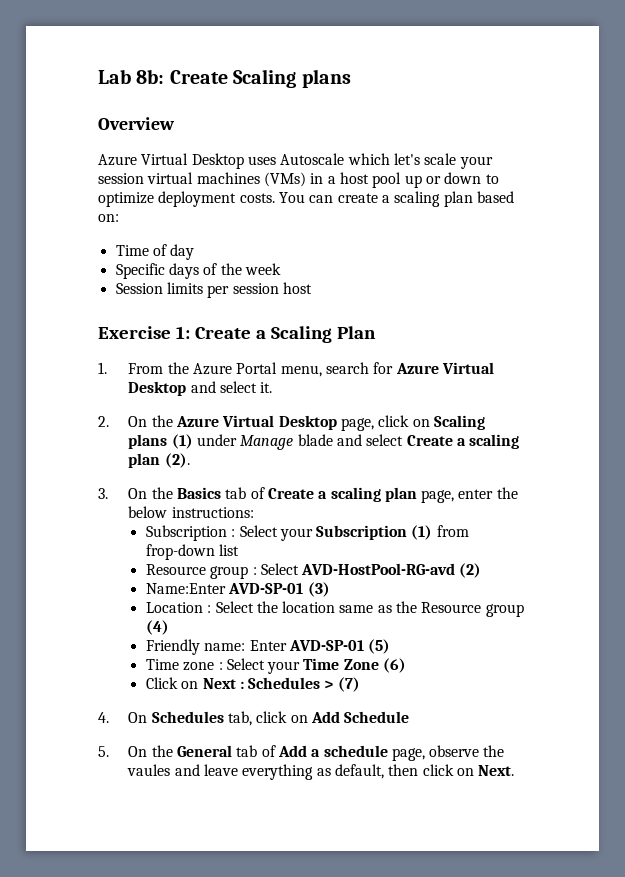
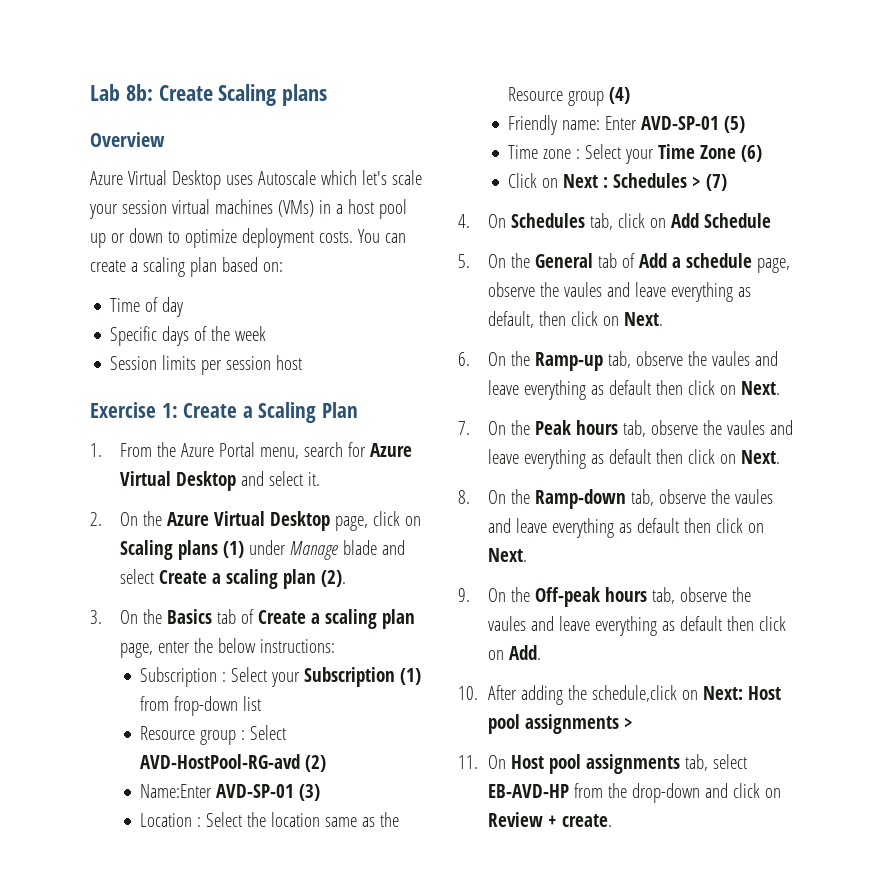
(515, 770) none -> [458,351,778,371] [487,380,780,400] [458,420,793,437] [487,449,780,469] [458,489,773,509] [487,518,764,538] [487,548,527,562] [458,587,751,607] [487,616,786,636] [487,645,541,660] [458,685,781,705] [487,714,633,734] [458,754,747,774] [487,783,781,803] [487,812,612,827] // 6. On the Ramp-up tab, observe the vaules and leave everything as default then click on Next. // 7. On the Peak hours tab, observe the vaules and leave everything as default then click on Next. // 8. On the Ramp-down tab, observe the vaules and leave everything as default then click on Next. // 9. On the Off-peak hours tab, observe the vaules and leave everything as default then click on Add. // 10. After adding the schedule,click on Next: Host pool assignments > // 11. On Host pool assignments tab, select EB-AVD-HP from the drop-down and click on Review + create.

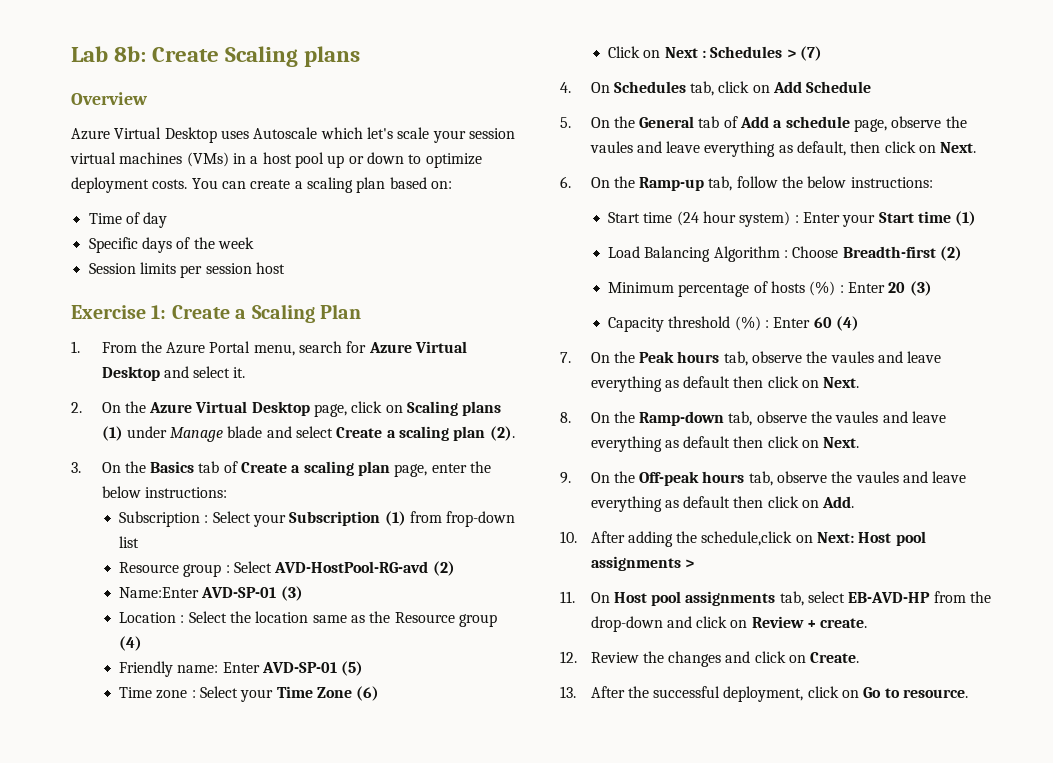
[635,351,778,366] [487,380,780,400] observe the vaules and leave everything as default then click on Next. -> [736,176,933,188] [608,211,977,227] [608,246,963,262] [608,281,932,297] [608,316,860,332] follow the below instructions: // Start time (24 hour system) : Enter your Start time (1) // Load Balancing Algorithm : Choose Breadth-first (2) // Minimum percentage of hosts (%) : Enter 20 (3) // Capacity threshold (%) : Enter 60 (4)
(612, 820) none -> [560,651,860,667] [560,686,969,702] // 12. Review the changes and click on Create. // 13. After the successful deployment, click on Go to resource.

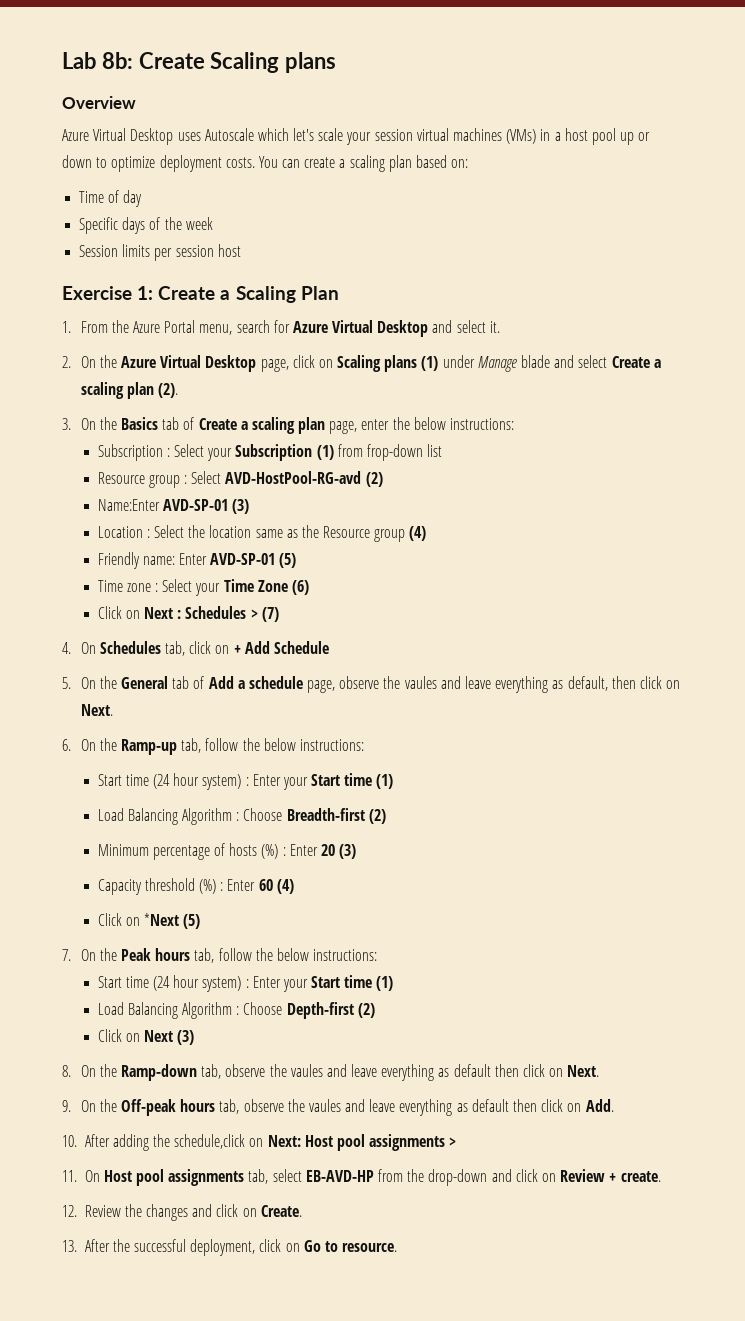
(770, 89) none -> [233,645,241,654] +
(860, 323) none -> [97,913,201,929] // Click on *Next (5)
[752,351,942,363] [590,376,860,392] observe the vaules and leave everything as default then click on Next. -> [218,948,378,961] [97,975,394,992] [97,1002,375,1019] [97,1029,195,1045] follow the below instructions: // Start time (24 hour system) : Enter your Start time (1) // Load Balancing Algorithm : Choose Depth-first (2) // Click on Next (3)

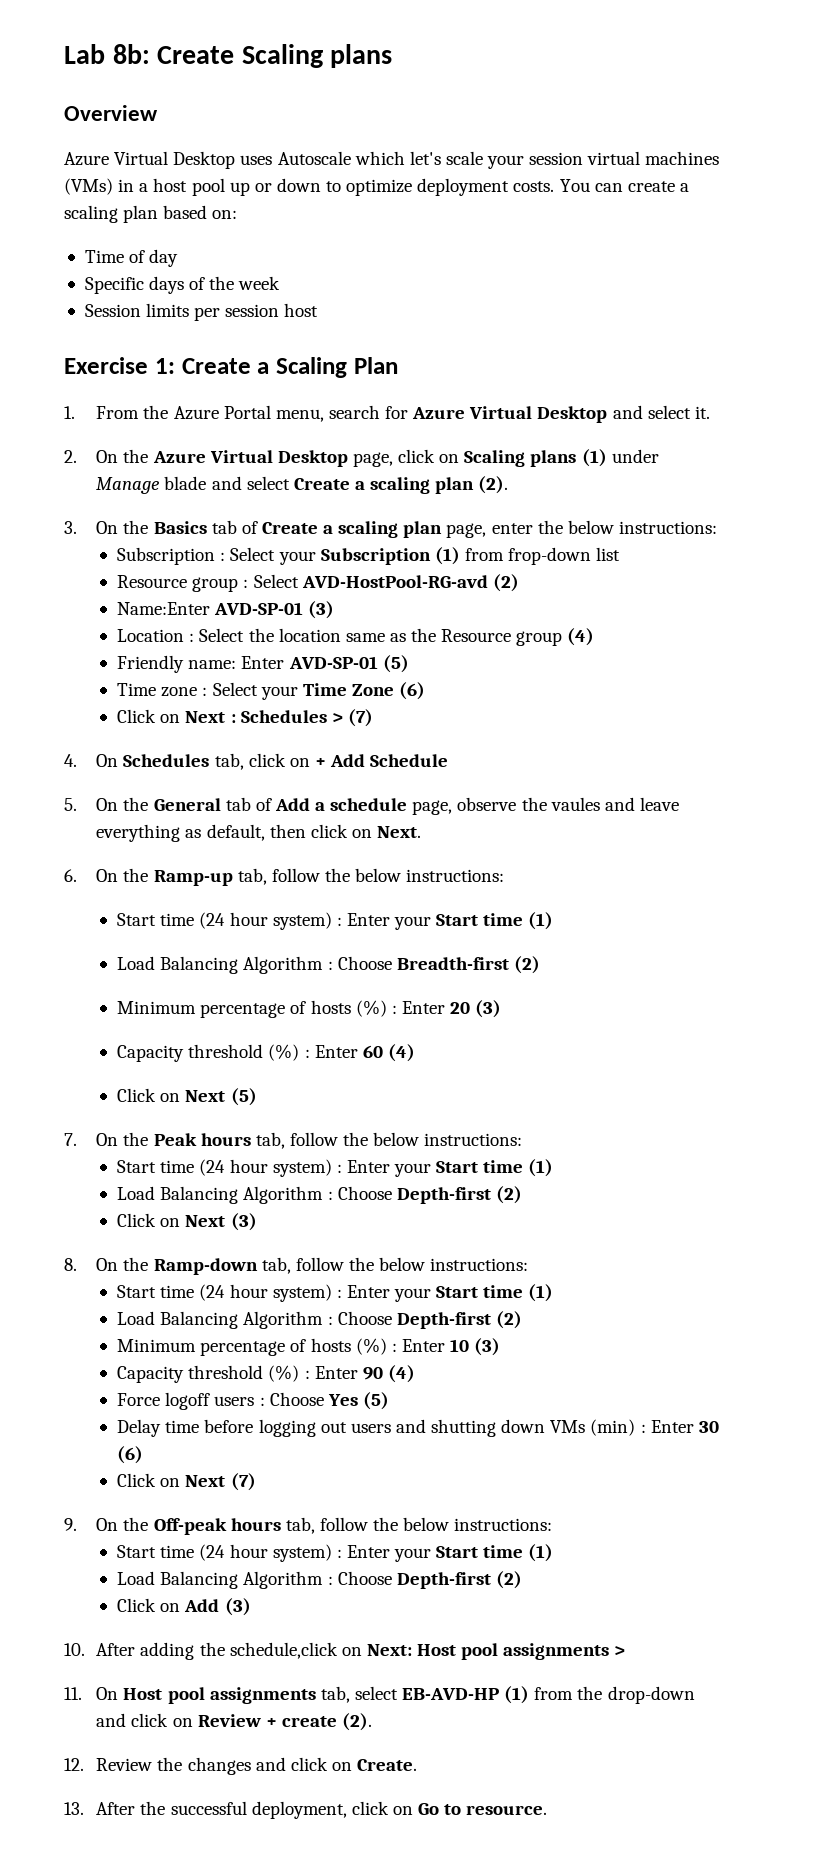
[144,913,180,926] *Next -> [185,1090,226,1102] Next
[225,1064,600,1081] observe the vaules and leave everything as default then click on Next. -> [295,1257,529,1271] [117,1284,554,1302] [117,1311,522,1329] [117,1338,501,1356] [117,1365,415,1383] [117,1392,389,1410] [117,1419,719,1437] [117,1446,144,1464] [117,1473,256,1491] follow the below instructions: // Start time (24 hour system) : Enter your Start time (1) // Load Balancing Algorithm : Choose Depth-first (2) // Minimum percentage of hosts (%) : Enter 10 (3) // Capacity threshold (%) : Enter 90 (4) // Force logoff users : Choose Yes (5) // Delay time before logging out users and shutting down VMs (min) : Enter 30 (6) // Click on Next (7)
[243,1099,614,1116] observe the vaules and leave everything as default then click on Add. -> [319,1517,553,1531] [117,1544,554,1562] [117,1571,522,1589] [117,1598,251,1616] follow the below instructions: // Start time (24 hour system) : Enter your Start time (1) // Load Balancing Algorithm : Choose Depth-first (2) // Click on Add (3)
(374, 1176) none -> [504,1686,530,1704] (1)
[620,1171,661,1182] create. -> [281,1713,373,1731] create (2).

